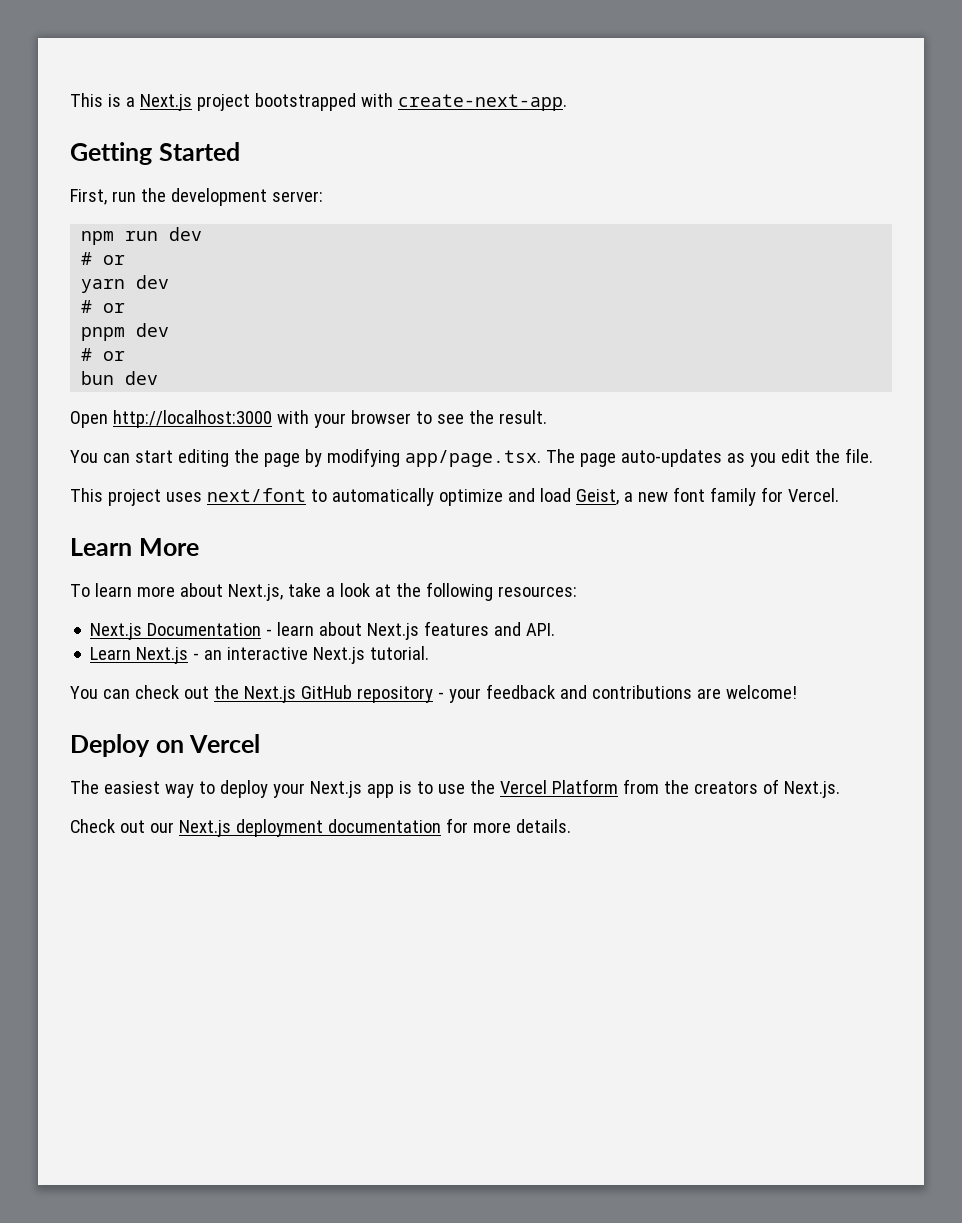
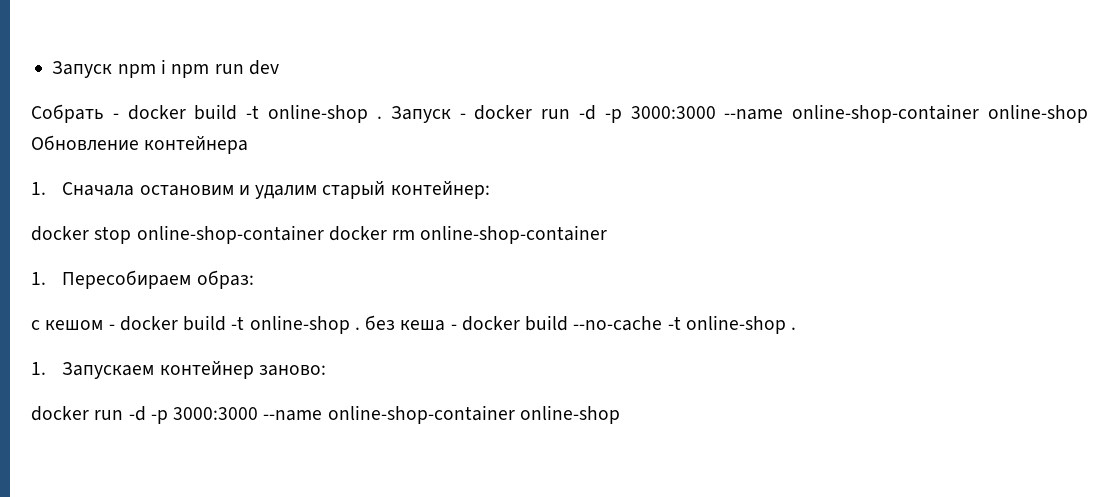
[70,93,567,111] [70,142,240,165] [70,188,323,206] [81,227,203,245] [81,252,126,265] [81,275,170,293] [81,300,126,313] [81,323,170,341] [81,348,126,361] [81,371,159,385] [70,410,547,428] [70,448,873,467] [70,487,839,506] [70,538,199,556] [70,582,577,601] [90,621,556,640] [90,646,430,664] [70,684,797,703] [70,734,261,757] [70,779,840,798] [70,818,571,837] This is a Next.js project bootstrapped with create-next-app. // Getting Started // First, run the development server: // npm run dev // # or // yarn dev // # or // pnpm dev // # or // bun dev // Open http://localhost:3000 with your browser to see the result. // You can start editing the page by modifying app/page.tsx. The page auto-updates as you edit the file. // This project uses next/font to automatically optimize and load Geist, a new font family for Vercel. // Learn More // To learn more about Next.js, take a look at the following resources: // Next.js Documentation - learn about Next.js features and API. // Learn Next.js - an interactive Next.js tutorial. // You can check out the Next.js GitHub repository - your feedback and contributions are welcome! // Deploy on Vercel // The easiest way to deploy your Next.js app is to use the Vercel Platform from the creators of Next.js. // Check out our Next.js deployment documentation for more details. -> [52,59,279,78] [31,104,1088,123] [31,135,249,154] [31,180,490,199] [31,225,608,244] [31,270,254,289] [31,315,797,334] [31,360,326,379] [31,405,620,424] Запуск npm i npm run dev // Собрать - docker build -t online-shop . Запуск - docker run -d -p 3000:3000 --name online-shop-container online-shop Обновление контейнера // 1. Сначала остановим и удалим старый контейнер: // docker stop online-shop-container docker rm online-shop-container // 1. Пересобираем образ: // с кешом - docker build -t online-shop . без кеша - docker build --no-cache -t online-shop . // 1. Запускаем контейнер заново: // docker run -d -p 3000:3000 --name online-shop-container online-shop

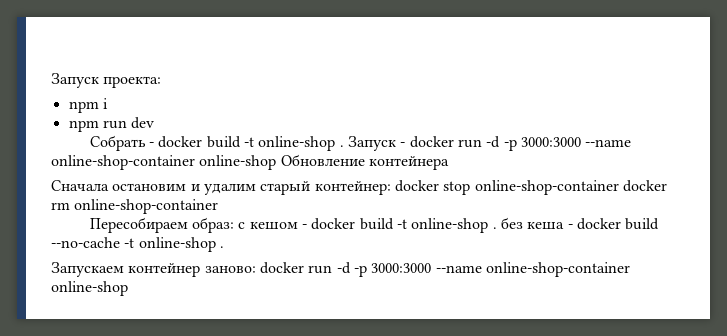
[52,61,113,78] Запуск -> [51,73,162,88] Запуск проекта: //
(166, 66) none -> (108, 103) //
[31,182,46,195] 1. -> (449, 163) none
(490, 189) // -> (391, 188) none
[31,272,46,285] 1. -> (219, 206) none
(254, 279) // -> (234, 225) none
[31,362,46,375] 1. -> (224, 247) none
(326, 370) // -> (256, 269) none

